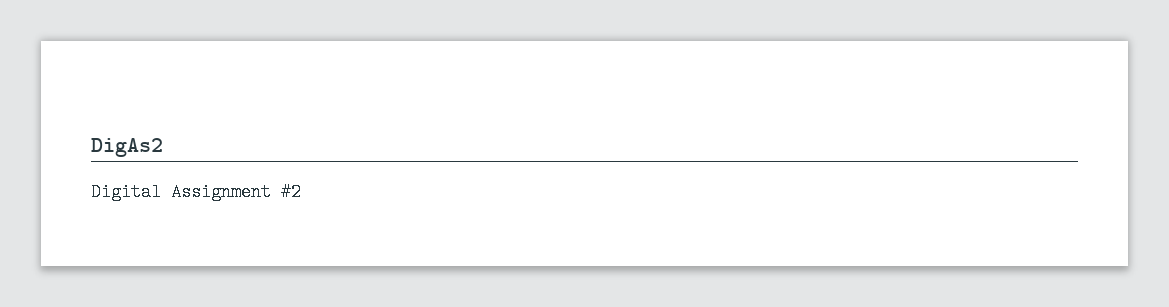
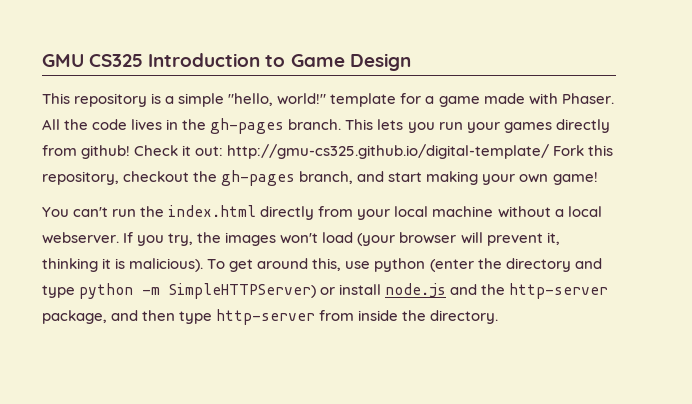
[91,138,163,157] [91,183,301,201] DigAs2 // Digital Assignment #2 -> [42,53,411,71] [42,93,614,107] [42,118,610,134] [42,144,614,159] [42,170,598,186] [42,205,602,220] [42,232,560,246] [42,258,602,272] [42,283,609,299] [42,309,499,325] GMU CS325 Introduction to Game Design // This repository is a simple "hello, world!" template for a game made with Phaser. All the code lives in the gh-pages branch. This lets you run your games directly from github! Check it out: http://gmu-cs325.github.io/digital-template/ Fork this repository, checkout the gh-pages branch, and start making your own game! // You can't run the index.html directly from your local machine without a local webserver. If you try, the images won't load (your browser will prevent it, thinking it is malicious). To get around this, use python (enter the directory and type python -m SimpleHTTPServer) or install node.js and the http-server package, and then type http-server from inside the directory.

